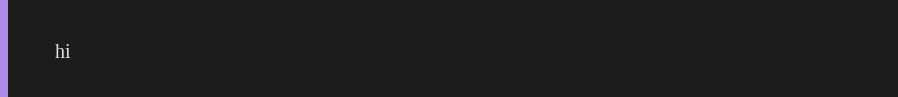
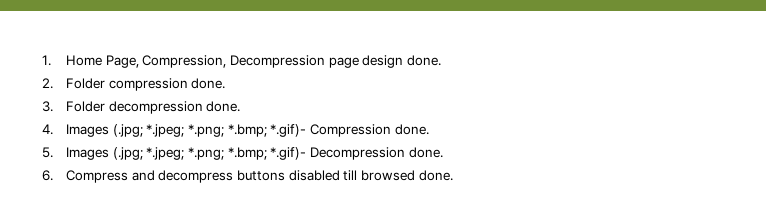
[55,44,71,58] hi -> [42,55,441,68] [42,78,226,91] [42,101,241,114] [42,124,429,137] [42,147,443,160] [42,170,453,183] 1. Home Page, Compression, Decompression page design done. // 2. Folder compression done. // 3. Folder decompression done. // 4. Images (.jpg; *.jpeg; *.png; *.bmp; *.gif)- Compression done. // 5. Images (.jpg; *.jpeg; *.png; *.bmp; *.gif)- Decompression done. // 6. Compress and decompress buttons disabled till browsed done.

